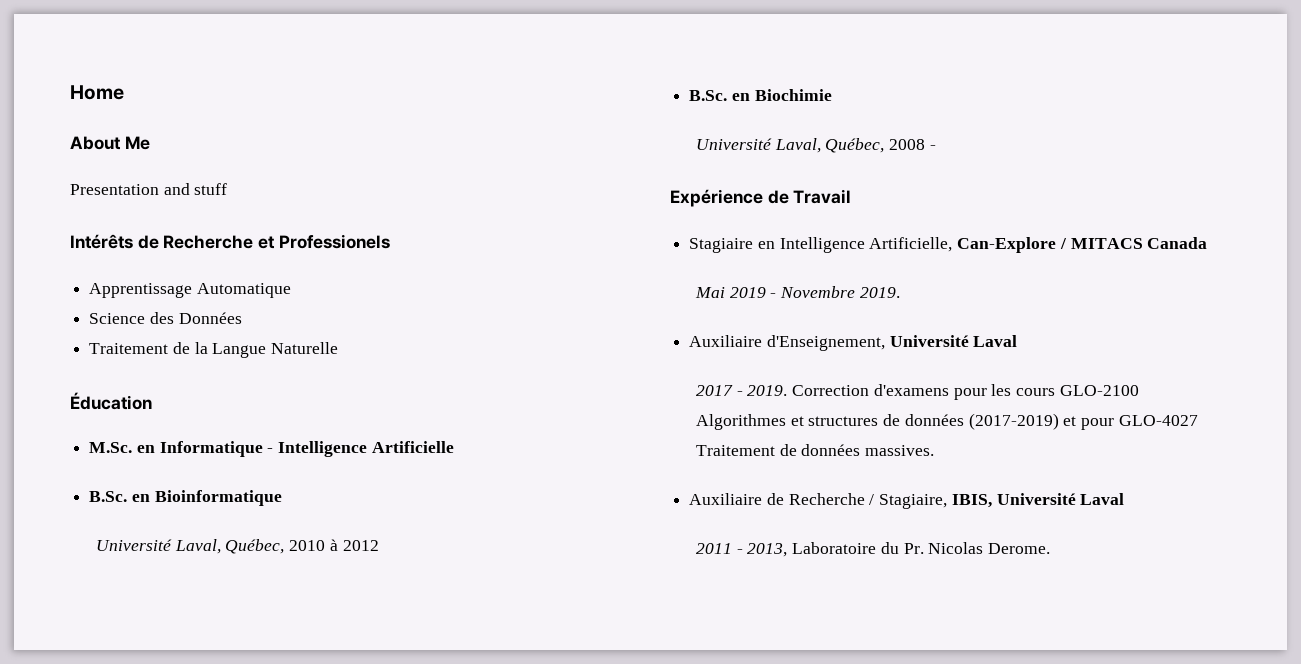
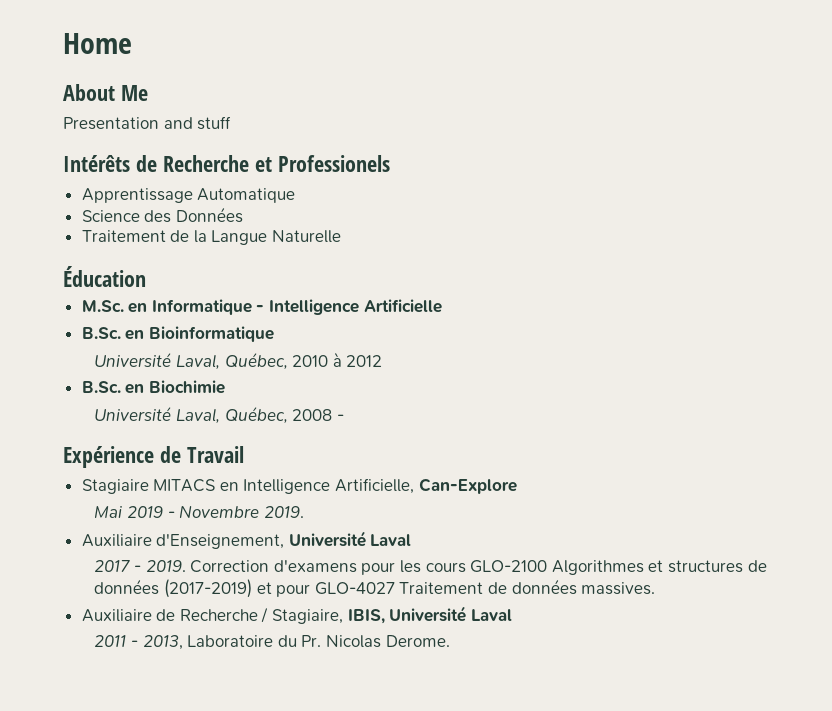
(754, 245) none -> [153,479,216,492] MITACS
[1059,237,1208,249] / MITACS Canada -> (517, 486) none

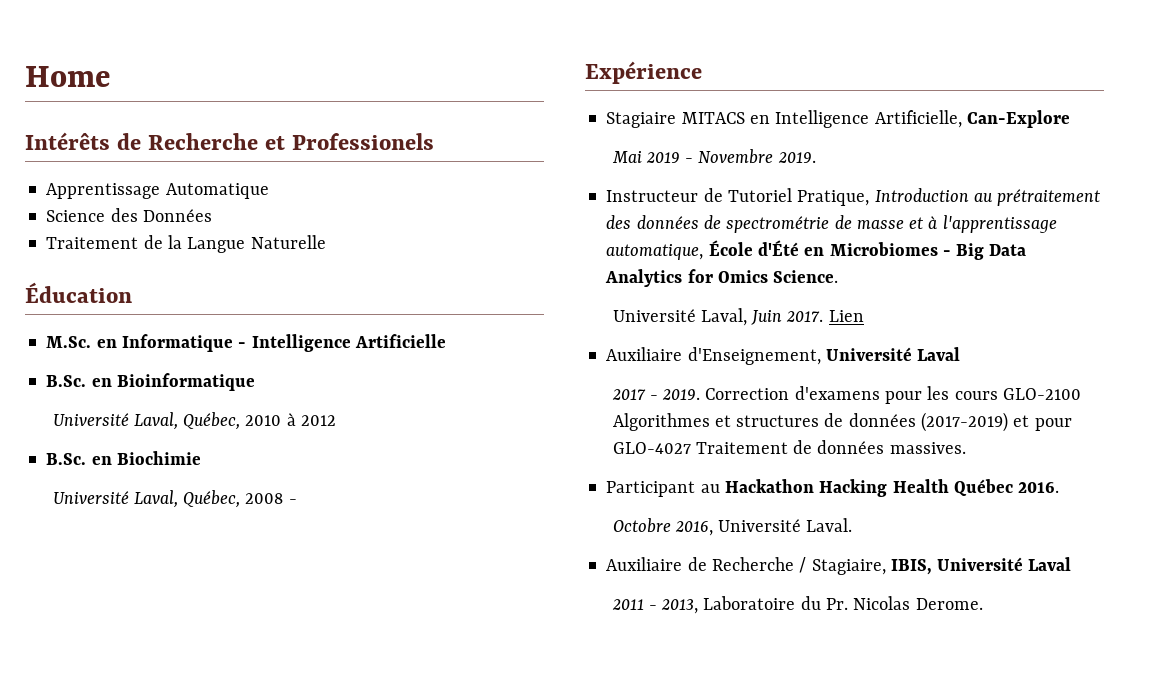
[63,84,148,101] [63,116,232,130] // About Me // Presentation and stuff -> (111, 76) none
[159,446,244,463] de Travail -> (702, 72) none
(304, 512) none -> [606,188,1101,206] [606,215,1057,233] [606,240,1027,260] [605,269,839,287] [612,308,864,326] // Instructeur de Tutoriel Pratique, Introduction au prétraitement des données de spectrométrie de masse et à l'apprentissage automatique, École d'Été en Microbiomes - Big Data Analytics for Omics Science. // Université Laval, Juin 2017. Lien
(656, 588) none -> [606,479,1060,497] [612,518,853,536] // Participant au Hackathon Hacking Health Québec 2016. // Octobre 2016, Université Laval.

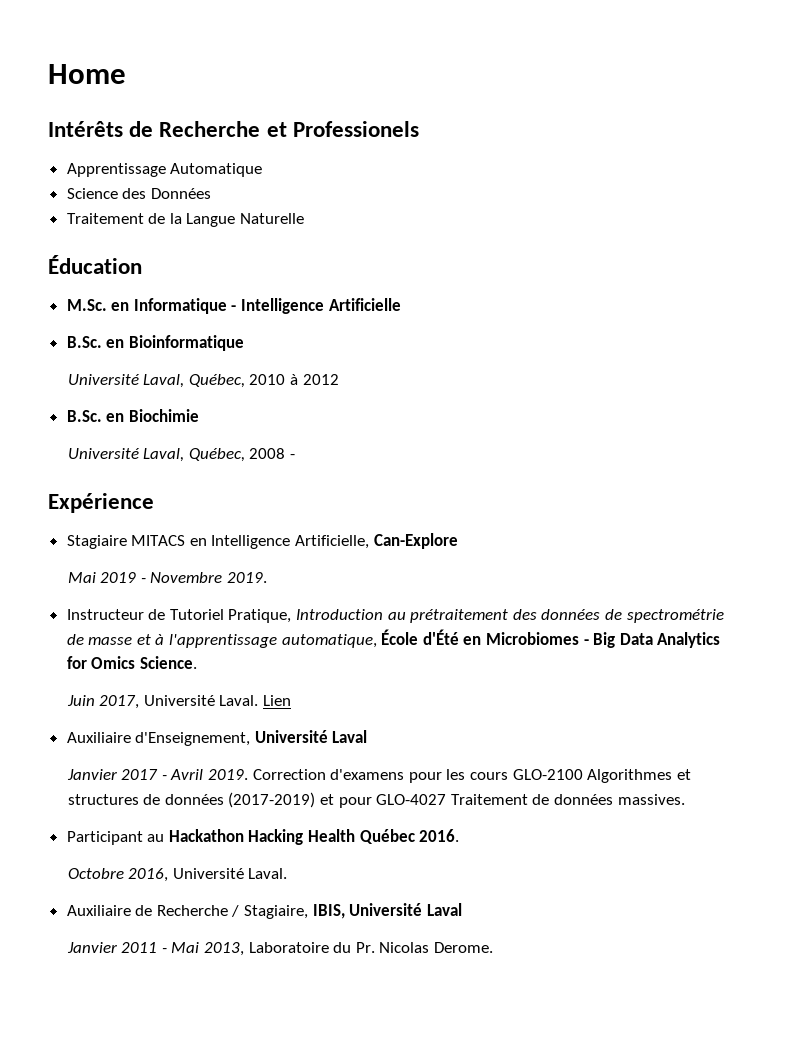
[612,308,824,326] Université Laval, Juin 2017. -> [66,695,259,709] Juin 2017, Université Laval.
(961, 354) none -> [66,769,117,780] Janvier
(658, 397) none -> [170,769,204,780] Avril
(1072, 564) none -> [66,942,117,953] Janvier
(657, 607) none -> [171,942,200,953] Mai

